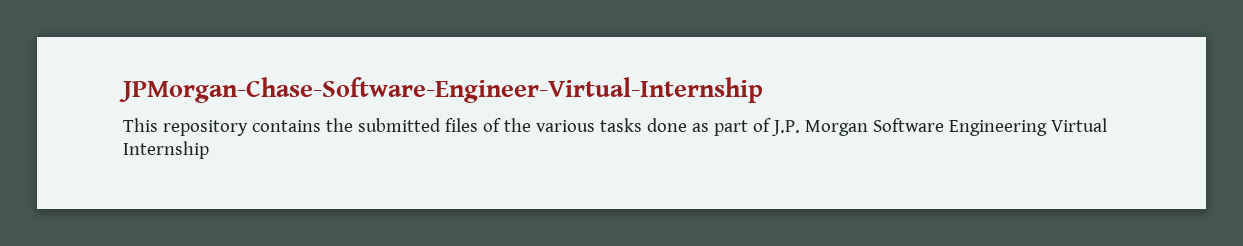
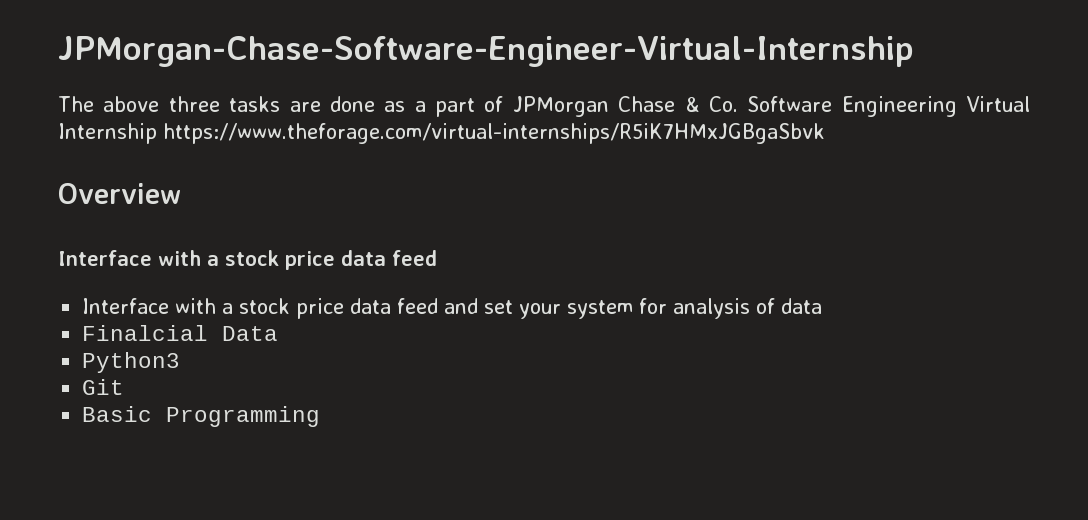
[123,118,642,136] This repository contains the submitted files of the various tasks -> [58,96,321,112] The above three tasks are
(709, 127) none -> [414,101,426,112] a
[771,118,1107,136] [123,141,209,159] J.P. Morgan Software Engineering Virtual Internship -> [512,96,1030,117] [58,123,825,144] [58,183,181,204] [58,250,437,270] [82,298,823,319] [82,325,279,341] [82,352,181,373] [82,379,125,395] [82,406,321,427] JPMorgan Chase & Co. Software Engineering Virtual Internship https://www.theforage.com/virtual-internships/R5iK7HMxJGBgaSbvk // Overview // Interface with a stock price data feed // Interface with a stock price data feed and set your system for analysis of data // Finalcial Data // Python3 // Git // Basic Programming

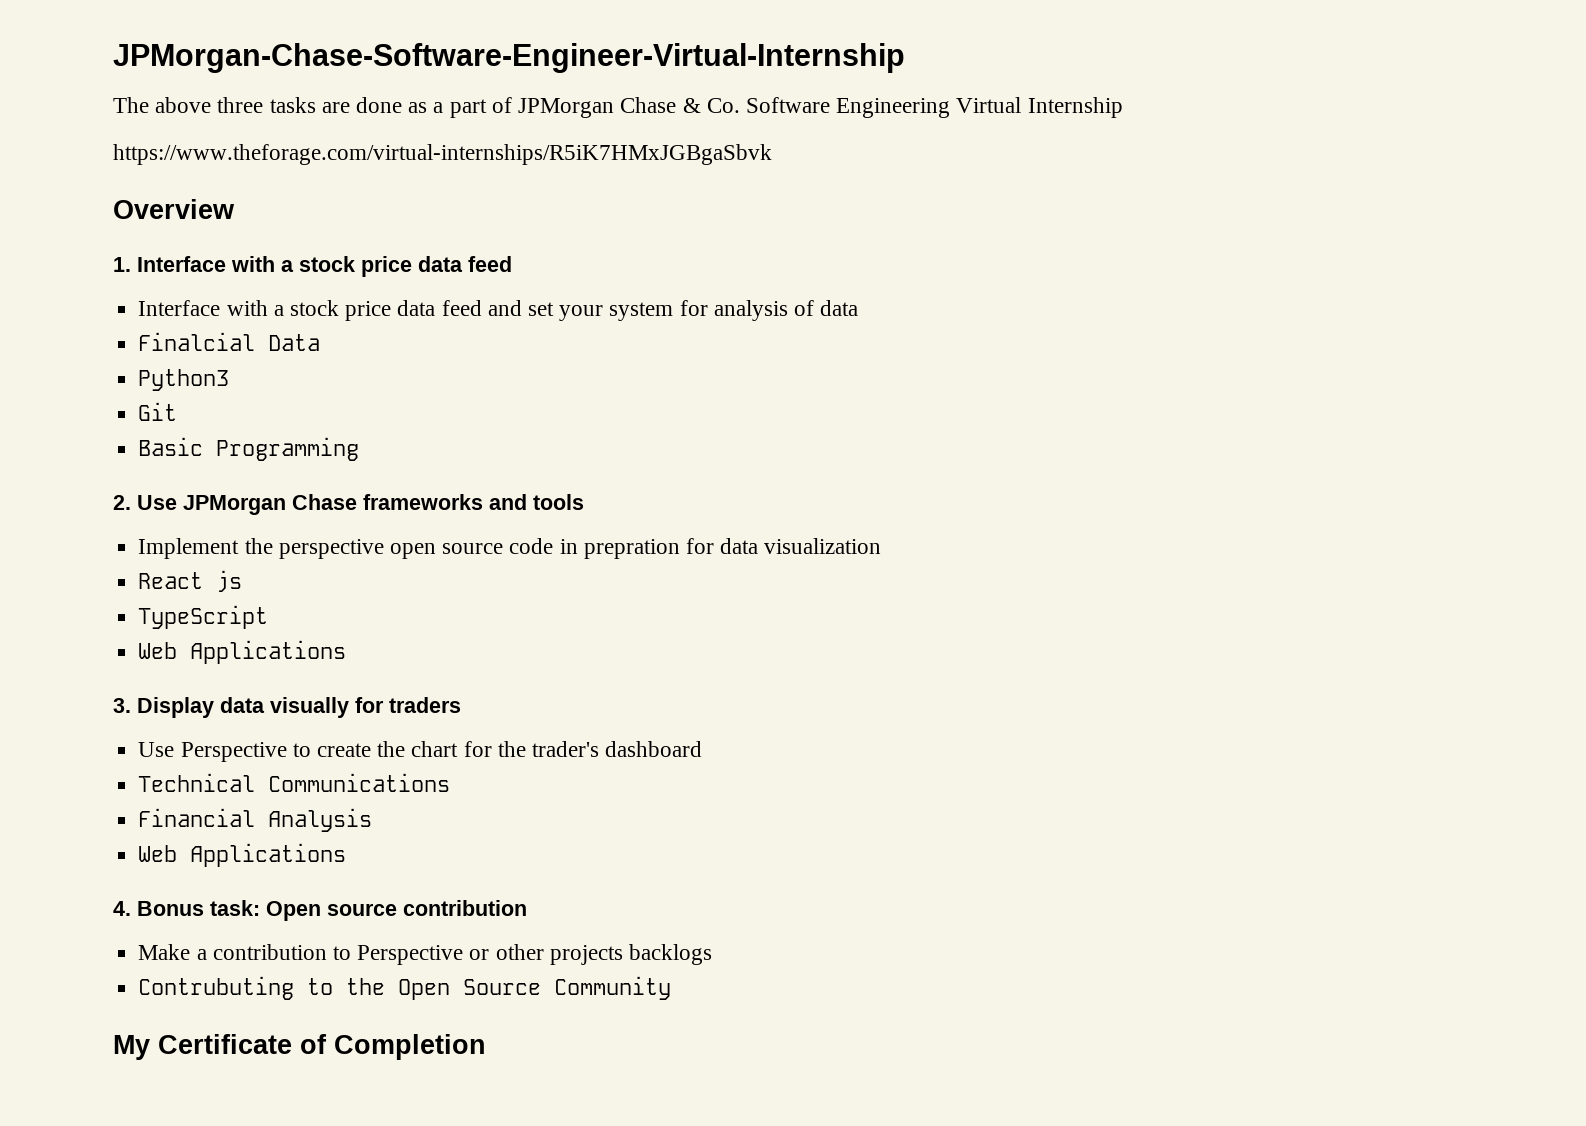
(157, 133) none -> (1123, 107) //
(181, 193) none -> [113,257,131,272] 1.
(321, 416) none -> [113,494,584,515] [138,538,882,559] [138,570,243,592] [138,605,269,629] [138,640,347,664] [113,697,461,718] [138,741,703,762] [138,773,451,792] [138,808,373,832] [138,843,347,867] [113,900,527,921] [138,944,712,965] [138,976,672,1000] [113,1034,486,1060] // 2. Use JPMorgan Chase frameworks and tools // Implement the perspective open source code in prepration for data visualization // React js // TypeScript // Web Applications // 3. Display data visually for traders // Use Perspective to create the chart for the trader's dashboard // Technical Communications // Financial Analysis // Web Applications // 4. Bonus task: Open source contribution // Make a contribution to Perspective or other projects backlogs // Contrubuting to the Open Source Community // My Certificate of Completion

